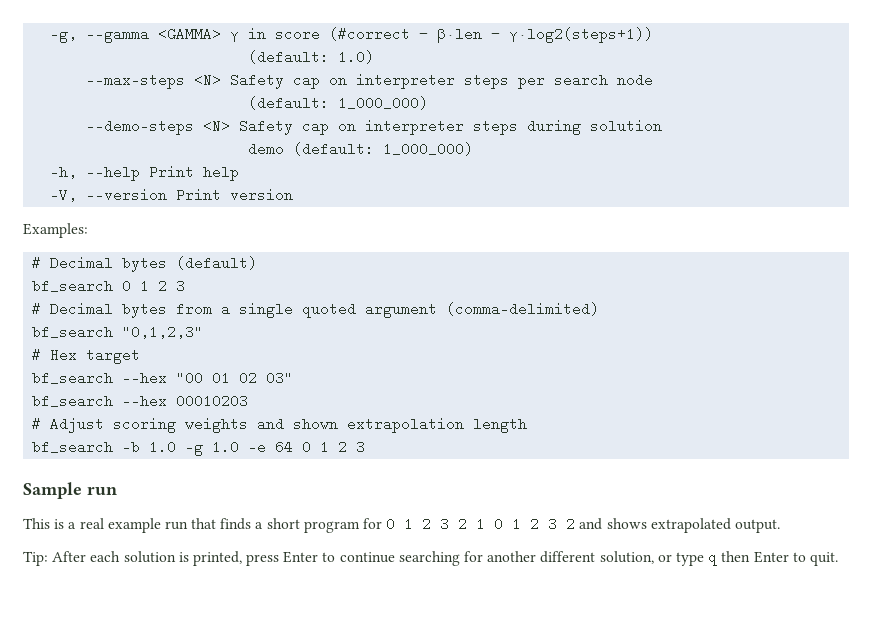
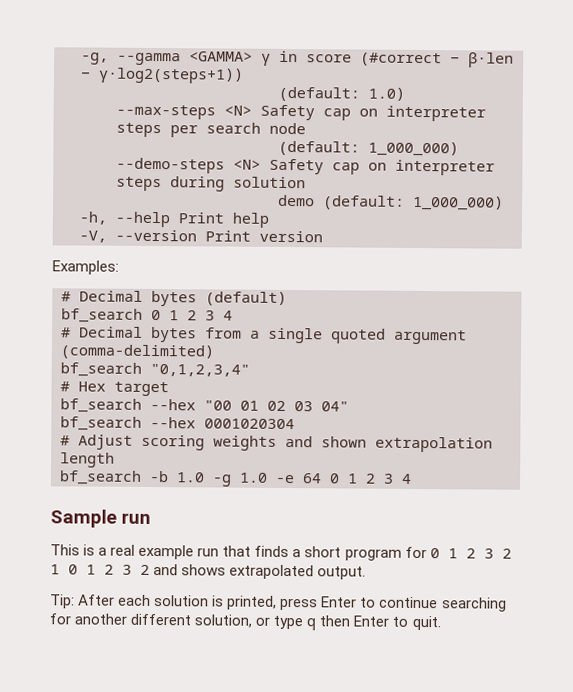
(186, 286) none -> [223,310,233,321] 4
[122,325,204,339] "0,1,2,3" -> [150,363,250,377] "0,1,2,3,4"
[266,371,294,385] [32,394,249,408] 03" // bf_search --hex 00010203 -> [294,401,349,412] [60,416,295,431] 03 04" // bf_search --hex 0001020304
(366, 447) none -> [401,473,412,484] 4

